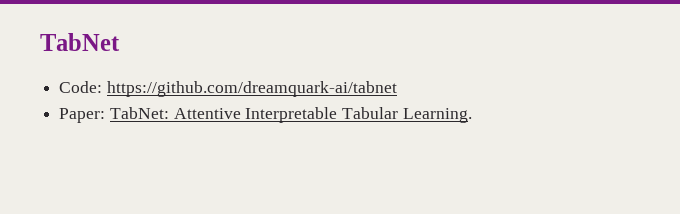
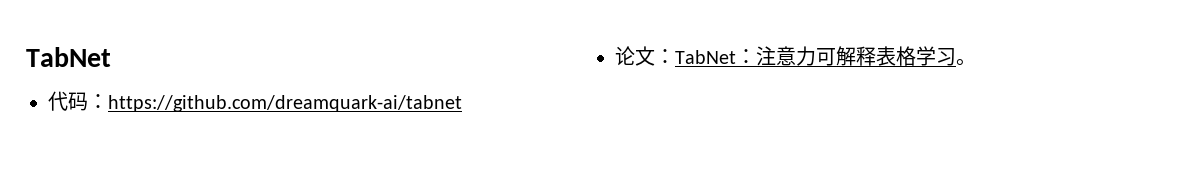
[59,81,103,93] Code: -> [48,91,108,111] 代码：
[59,107,472,123] Paper: TabNet: Attentive Interpretable Tabular Learning. -> [615,46,976,66] 论文：TabNet：注意力可解释表格学习。

